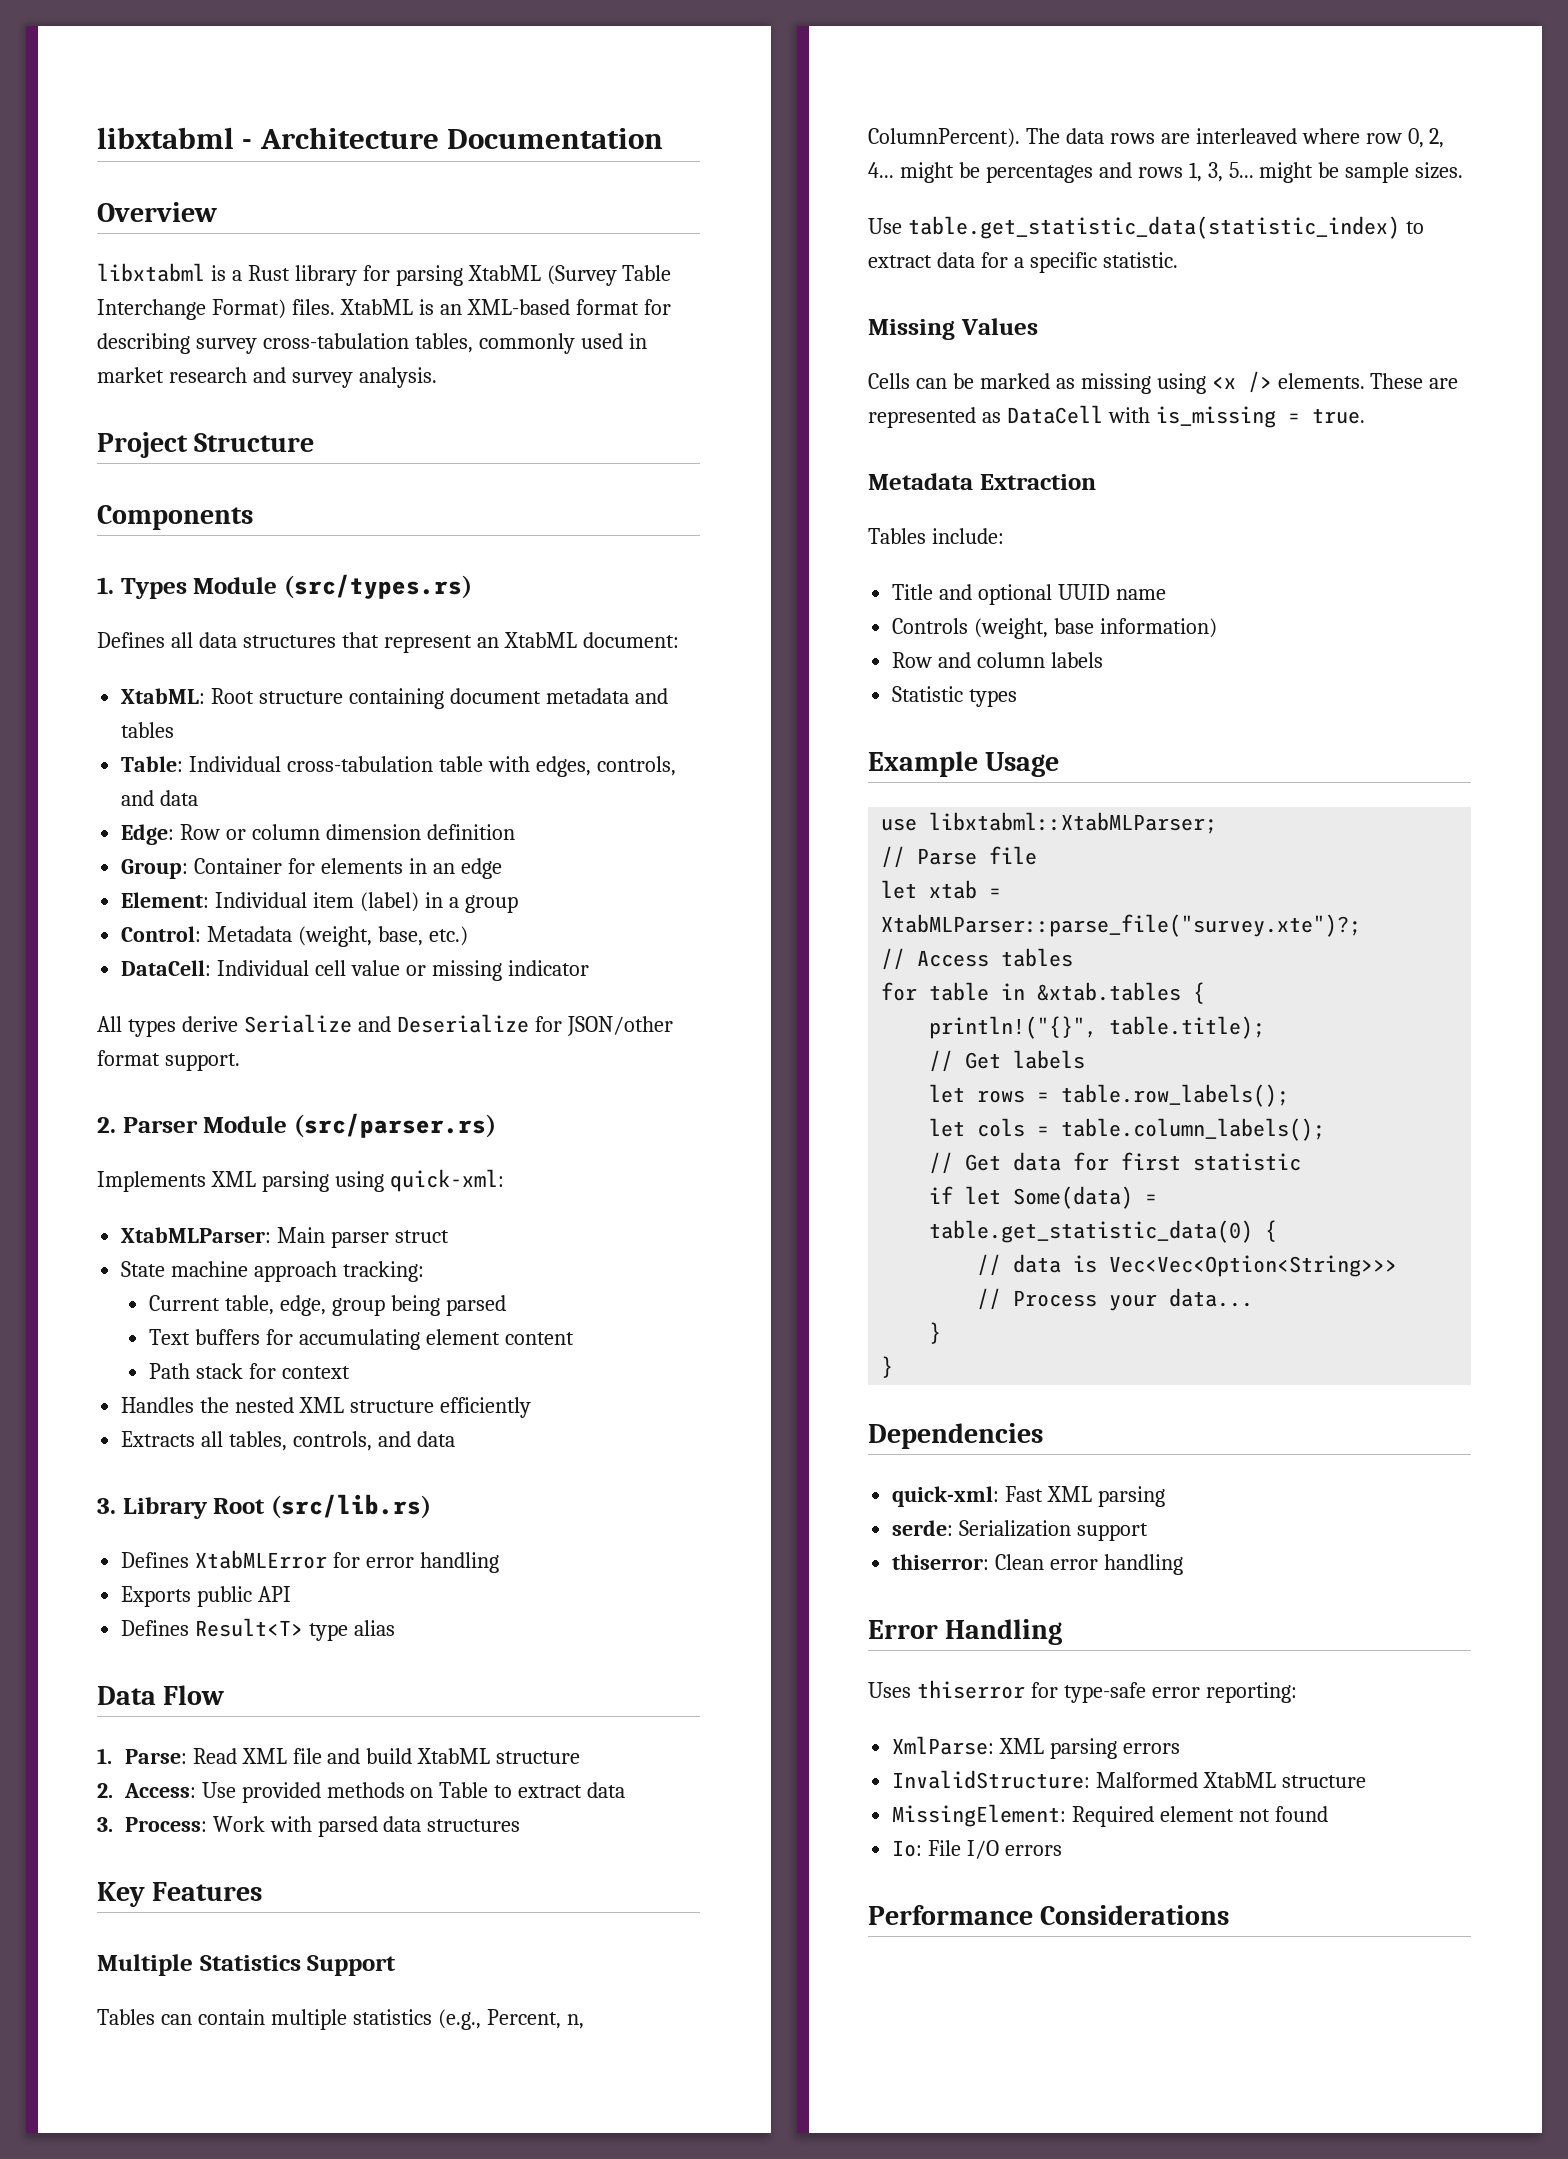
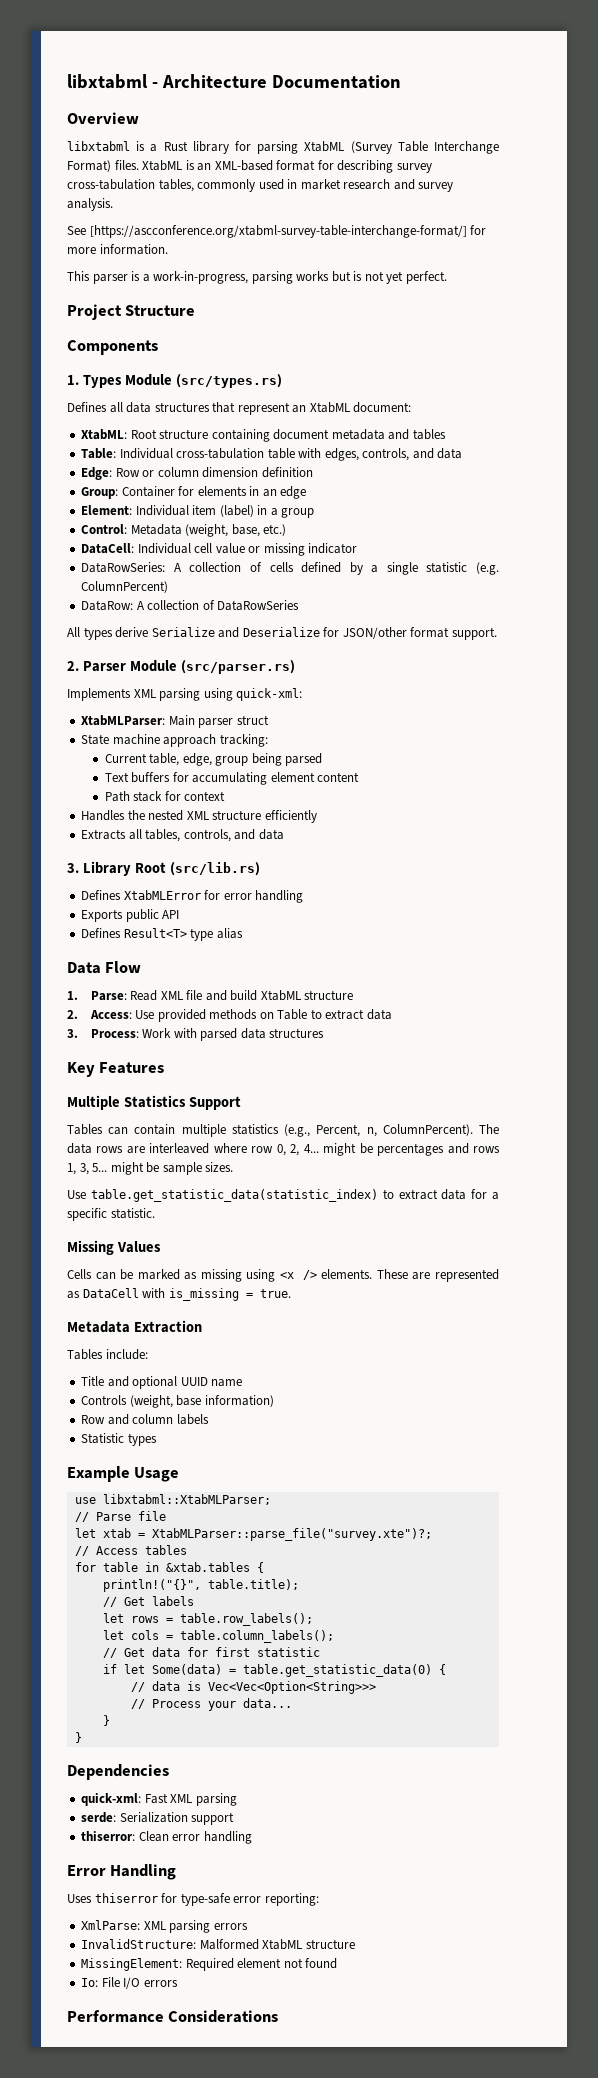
(437, 377) none -> [67,225,487,238] [67,244,168,255] [67,271,447,284] // See [https://ascconference.org/xtabml-survey-table-interchange-format/] for more information. // This parser is a work-in-progress, parsing works but is not yet perfect.
(589, 968) none -> [81,562,499,575] [81,581,169,593] [81,600,300,611] // DataRowSeries: A collection of cells defined by a single statistic (e.g. ColumnPercent) // DataRow: A collection of DataRowSeries

